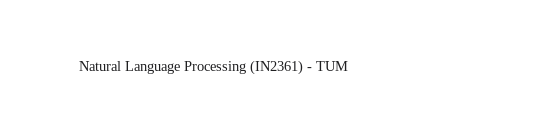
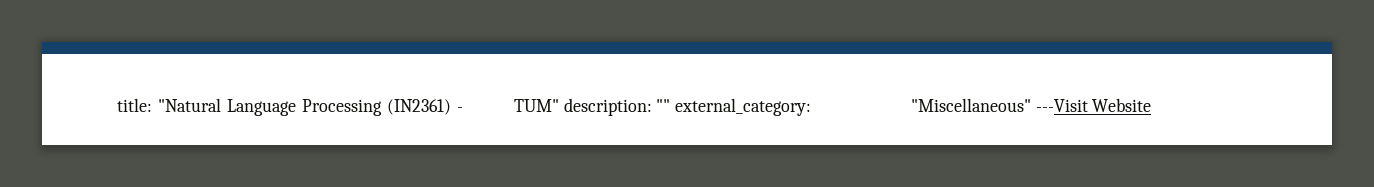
[79,61,121,71] Natural -> [117,98,221,112] title: "Natural
[316,61,348,71] TUM -> [514,98,1152,116] TUM" description: "" external_category: "Miscellaneous" ---Visit Website

